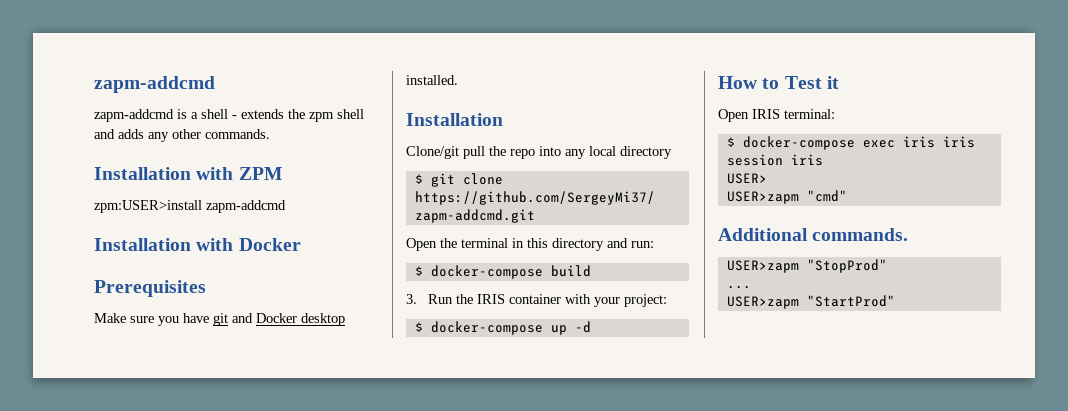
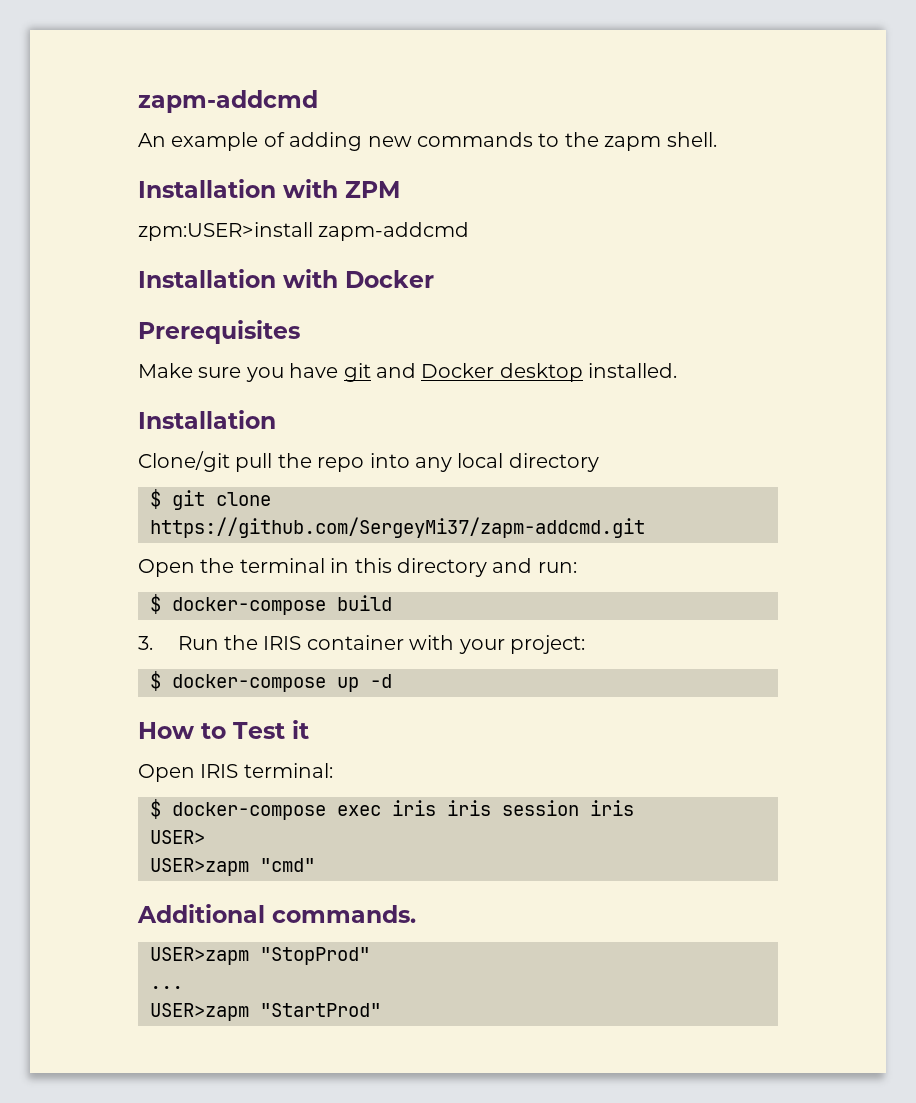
[94,76,215,93] [94,109,364,122] [94,129,270,142] zapm-addcmd // zapm-addcmd is a shell - extends the zpm shell and adds any other commands. -> [138,90,318,113] [138,132,717,151] zapm-addcmd // An example of adding new commands to the zapm shell.

